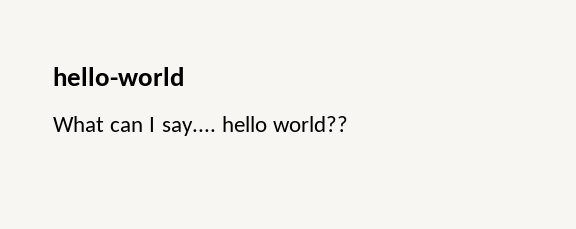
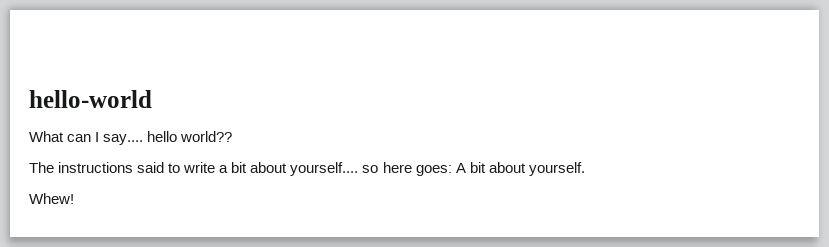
(349, 124) none -> [29,162,585,176] [29,193,74,204] // The instructions said to write a bit about yourself.... so here goes: A bit about yourself. // Whew!

